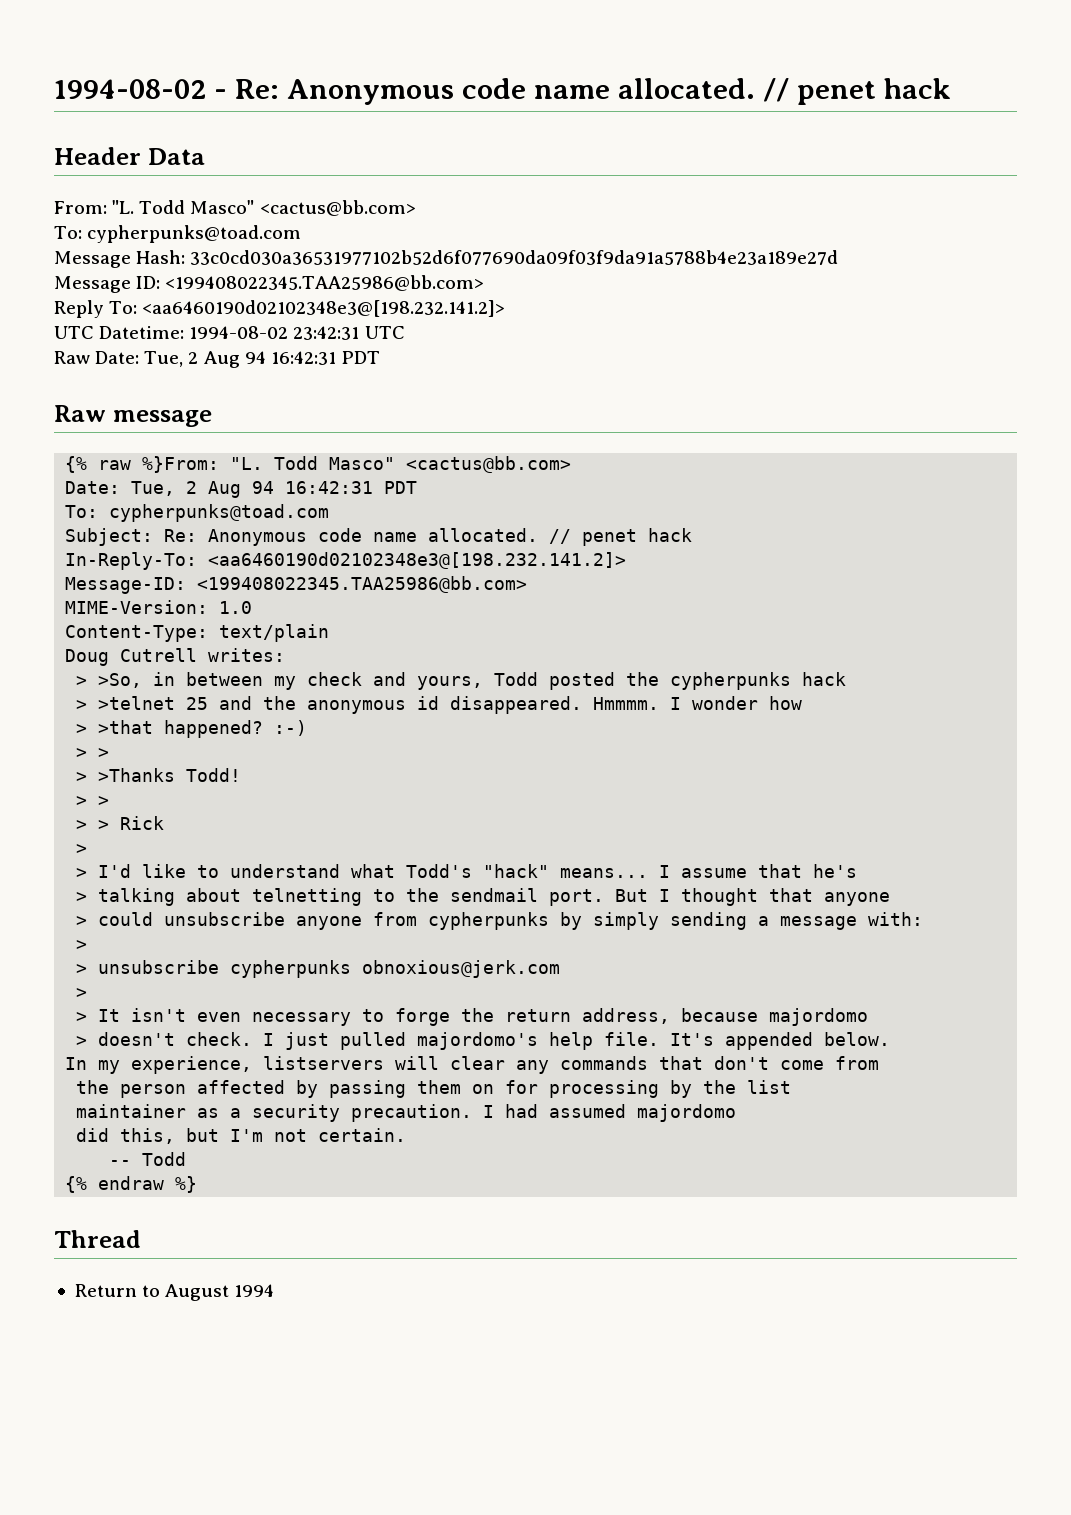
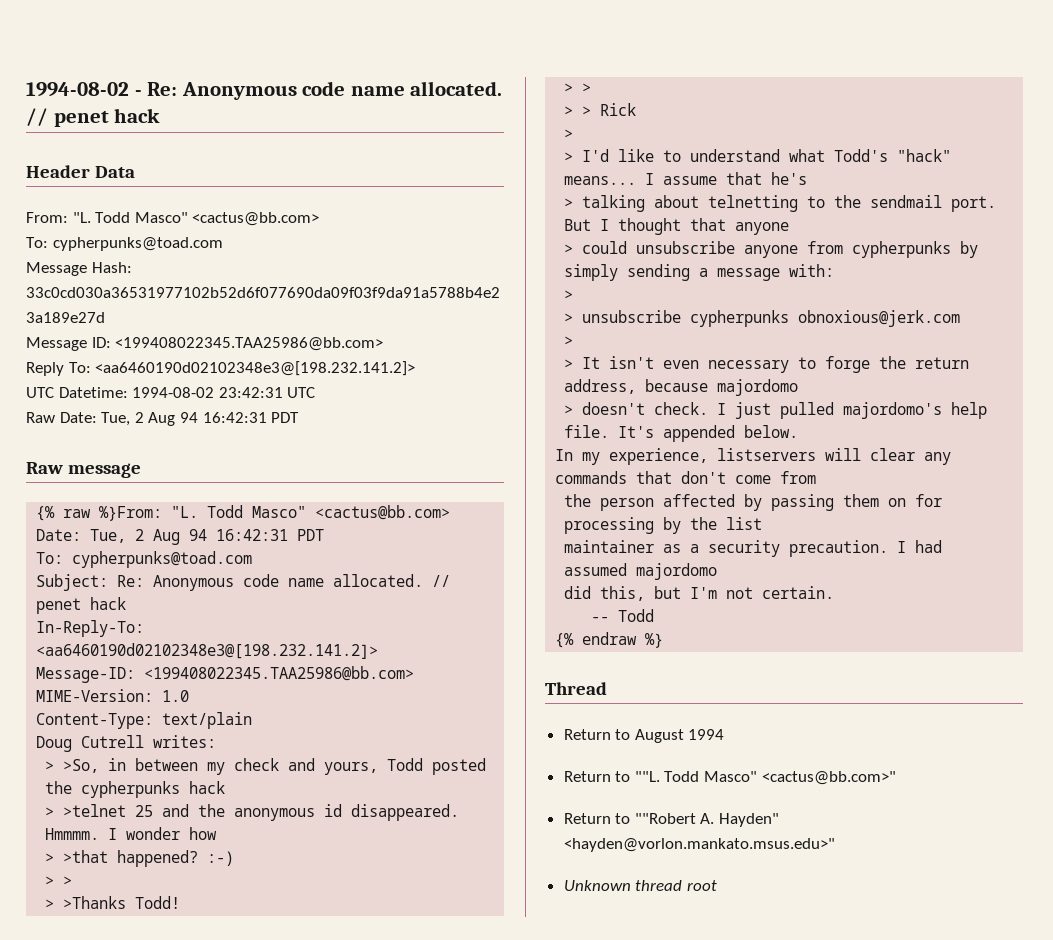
(275, 1290) none -> [563,771,896,785] [563,813,780,827] [563,838,835,852] [563,880,717,891] // Return to ""L. Todd Masco" <cactus@bb.com>" // Return to ""Robert A. Hayden" <hayden@vorlon.mankato.msus.edu>" // Unknown thread root

